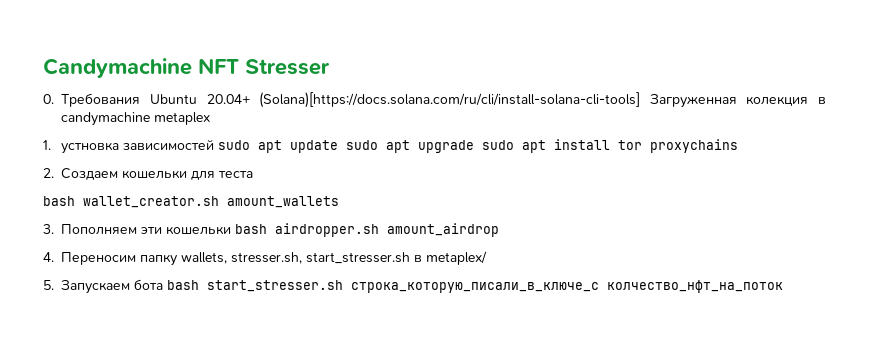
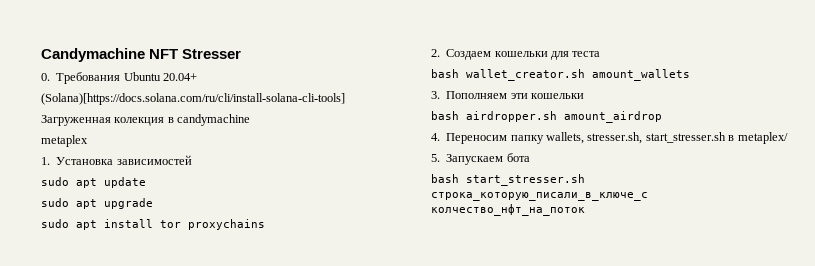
(250, 99) none -> (197, 77) //
(641, 100) none -> (345, 99) //
(151, 119) none -> (251, 120) //
[61,142,120,154] устновка -> [56,157,114,165] Установка
(215, 144) none -> (192, 160) //
(339, 146) none -> (146, 182) //
(475, 146) none -> (153, 203) //
(232, 230) none -> (584, 96) //
(164, 284) none -> (530, 157) //

